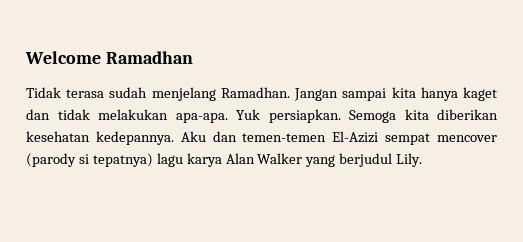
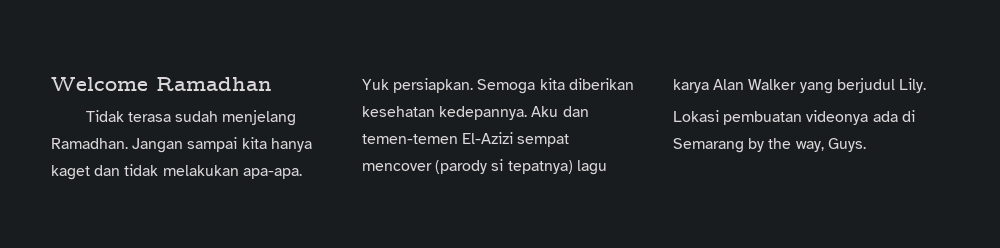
(423, 160) none -> [673,110,915,125] [673,138,866,153] // Lokasi pembuatan videonya ada di Semarang by the way, Guys.

